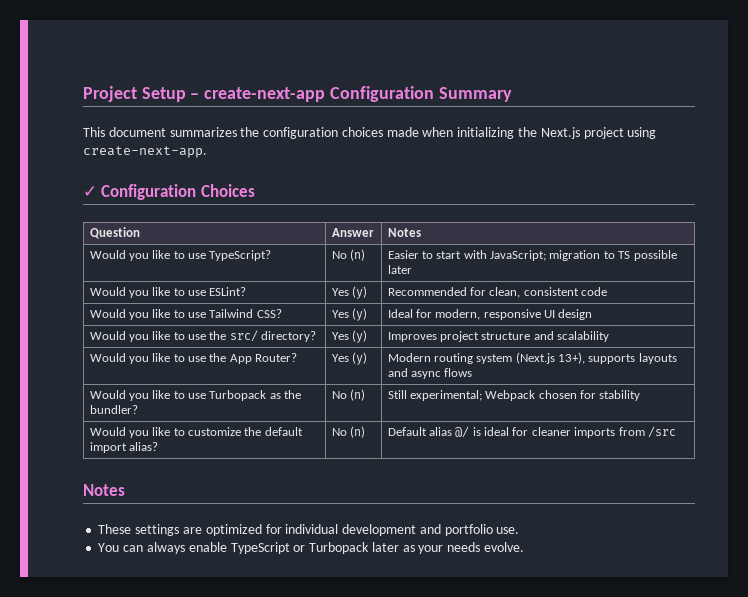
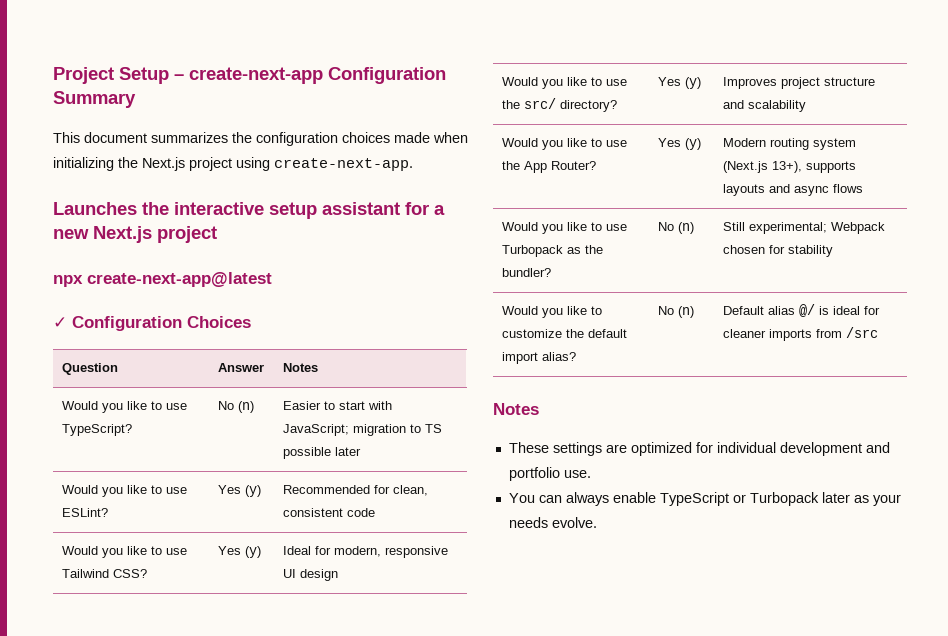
(207, 152) none -> [53,202,445,219] [53,226,217,243] [53,272,272,287] // Launches the interactive setup assistant for a new Next.js project // npx create-next-app@latest

